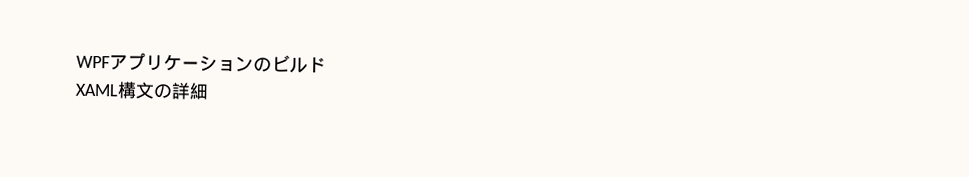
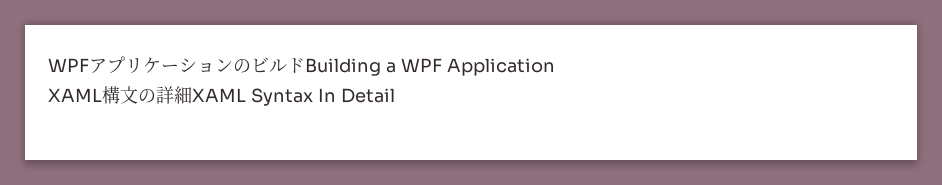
(326, 65) none -> [305,58,555,76] Building a WPF Application
(209, 91) none -> [192,88,395,106] XAML Syntax In Detail

